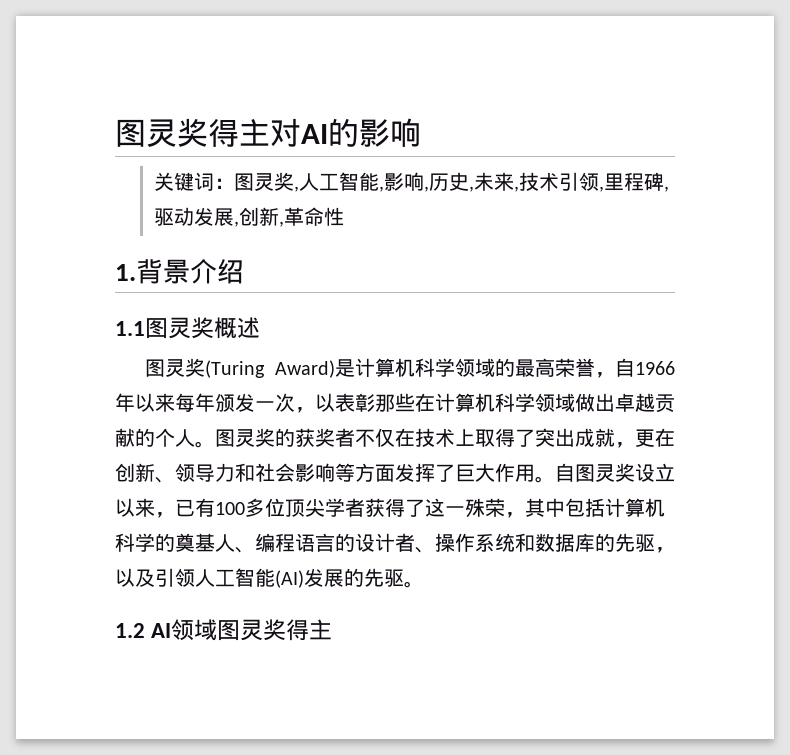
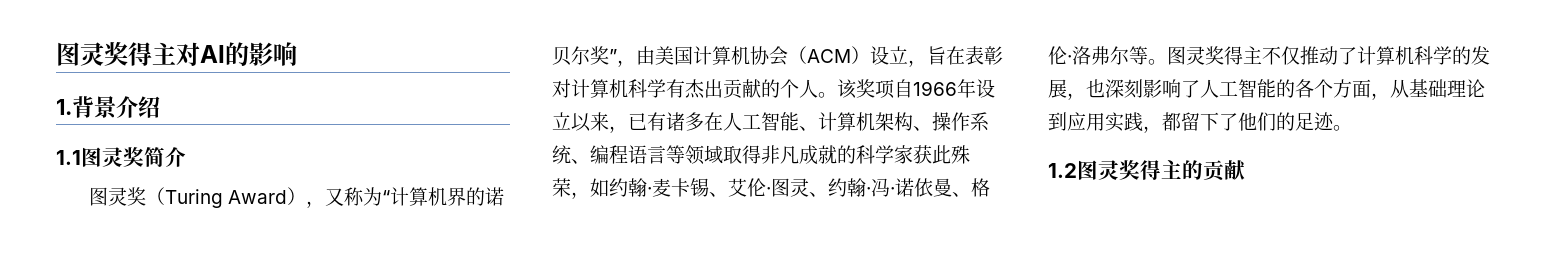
[154,172,670,192] [154,207,345,227] // 关键词：图灵奖,人工智能,影响,历史,未来,技术引领,里程碑,驱动发展,创新,革命性 -> (297, 54) none
[214,317,260,339] [145,358,676,378] [115,393,675,413] [115,428,675,448] [115,463,675,483] [115,498,665,518] [115,533,675,553] [115,568,404,588] 概述 // 图灵奖(Turing Award)是计算机科学领域的最高荣誉，自1966年以来每年颁发一次，以表彰那些在计算机科学领域做出卓越贡献的个人。图灵奖的获奖者不仅在技术上取得了突出成就，更在创新、领导力和社会影响等方面发挥了巨大作用。自图灵奖设立以来，已有100多位顶尖学者获得了这一殊荣，其中包括计算机科学的奠基人、编程语言的设计者、操作系统和数据库的先驱，以及引领人工智能(AI)发展的先驱 -> [144,147,186,167] [89,187,505,208] [552,46,1003,67] [552,79,995,99] [552,112,989,133] [552,145,970,165] [552,178,990,199] [1048,46,1490,65] [1048,79,1485,100] [1048,112,1334,133] 简介 // 图灵奖（Turing Award），又称为“计算机界的诺贝尔奖”，由美国计算机协会（ACM）设立，旨在表彰对计算机科学有杰出贡献的个人。该奖项自1966年设立以来，已有诸多在人工智能、计算机架构、操作系统、编程语言等领域取得非凡成就的科学家获此殊荣，如约翰·麦卡锡、艾伦·图灵、约翰·冯·诺依曼、格伦·洛弗尔等。图灵奖得主不仅推动了计算机科学的发展，也深刻影响了人工智能的各个方面，从基础理论到应用实践，都留下了他们的足迹
[151,619,333,641] AI领域图灵奖得主 -> [1077,160,1246,182] 图灵奖得主的贡献

